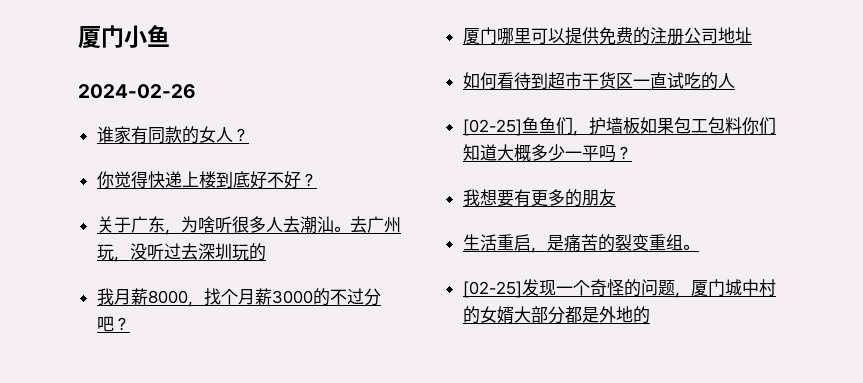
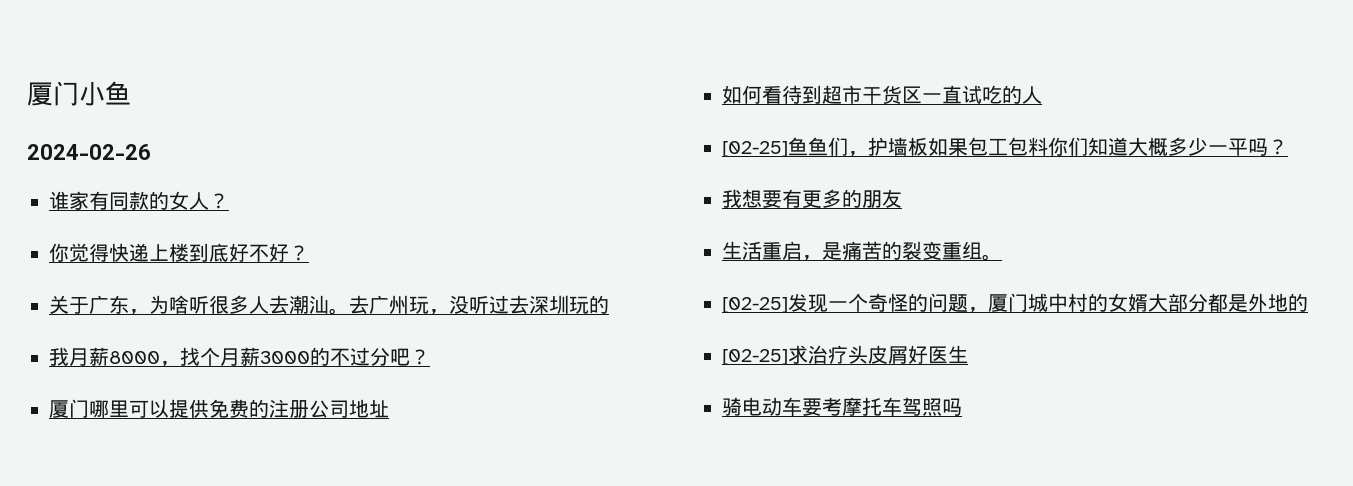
(650, 315) none -> [722,345,968,365] [722,397,962,417] // [02-25]求治疗头皮屑好医生 // 骑电动车要考摩托车驾照吗

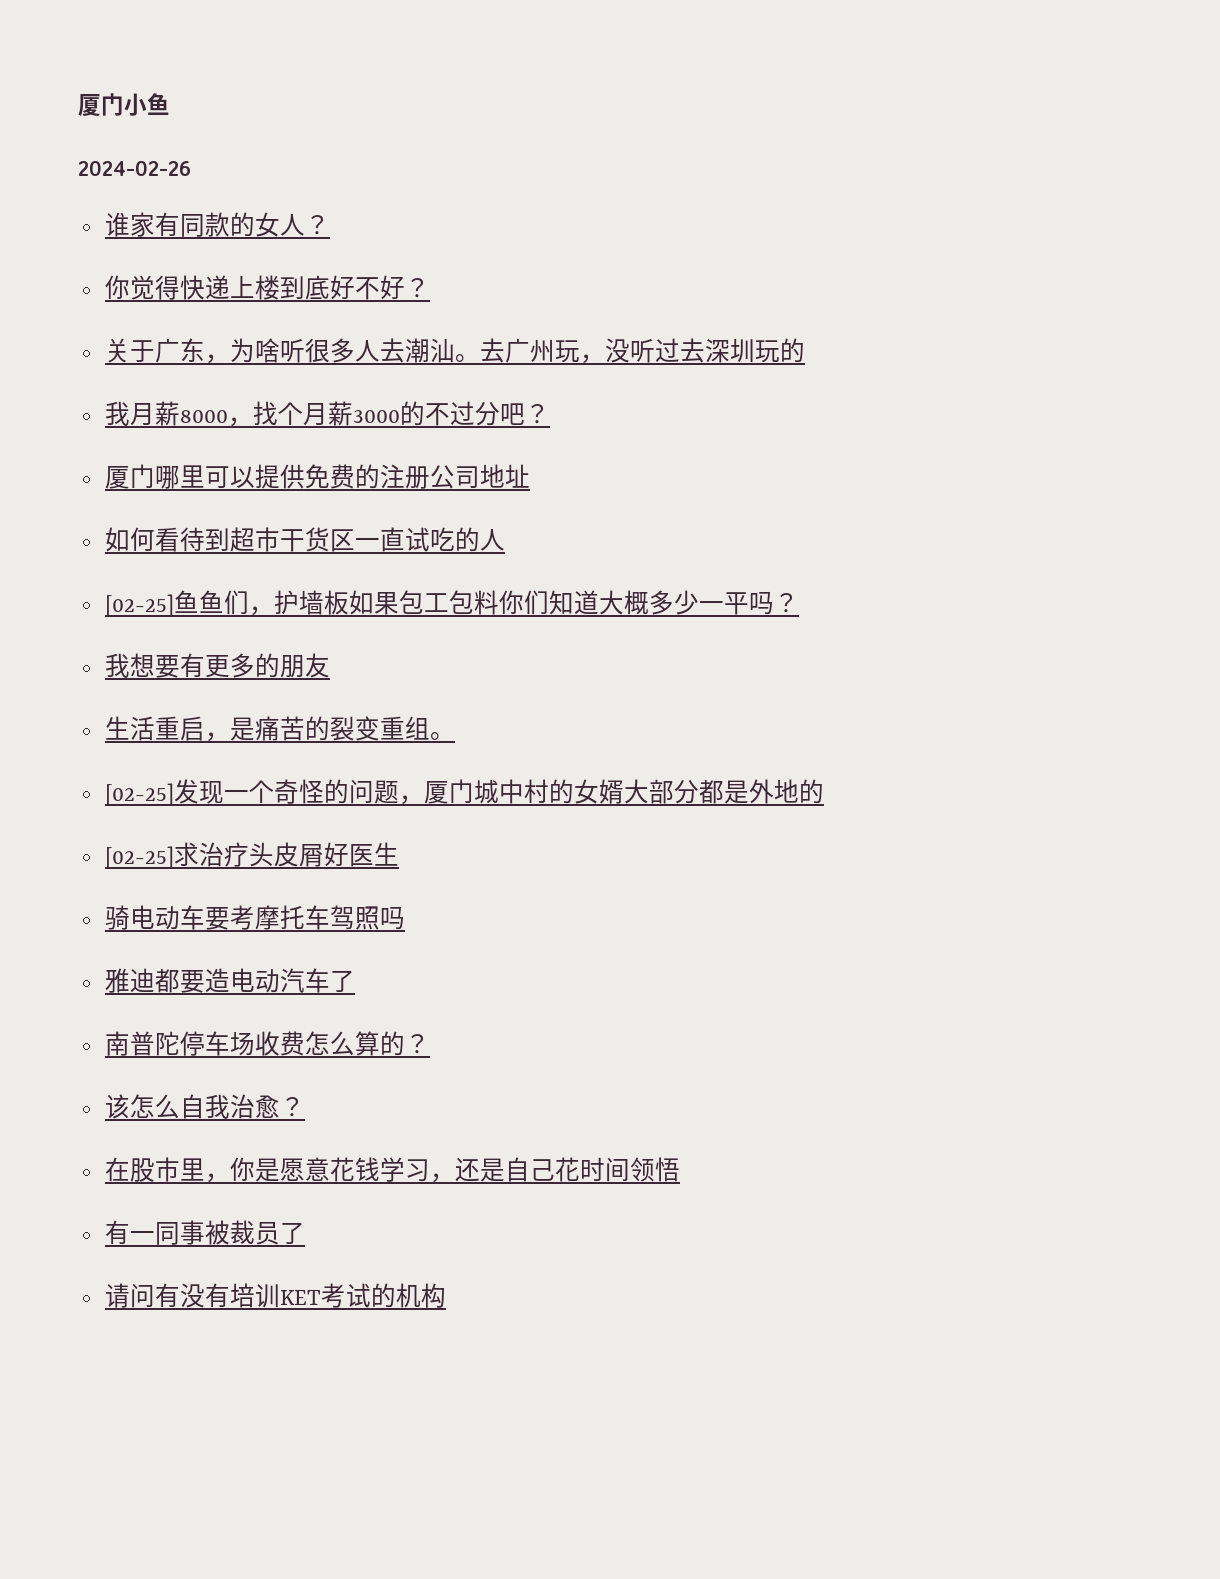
(962, 407) none -> [104,968,355,993] [104,1031,430,1056] [104,1094,305,1119] [104,1157,680,1183] [104,1220,305,1245] [104,1283,446,1308] // 雅迪都要造电动汽车了 // 南普陀停车场收费怎么算的？ // 该怎么自我治愈？ // 在股市里，你是愿意花钱学习，还是自己花时间领悟 // 有一同事被裁员了 // 请问有没有培训KET考试的机构

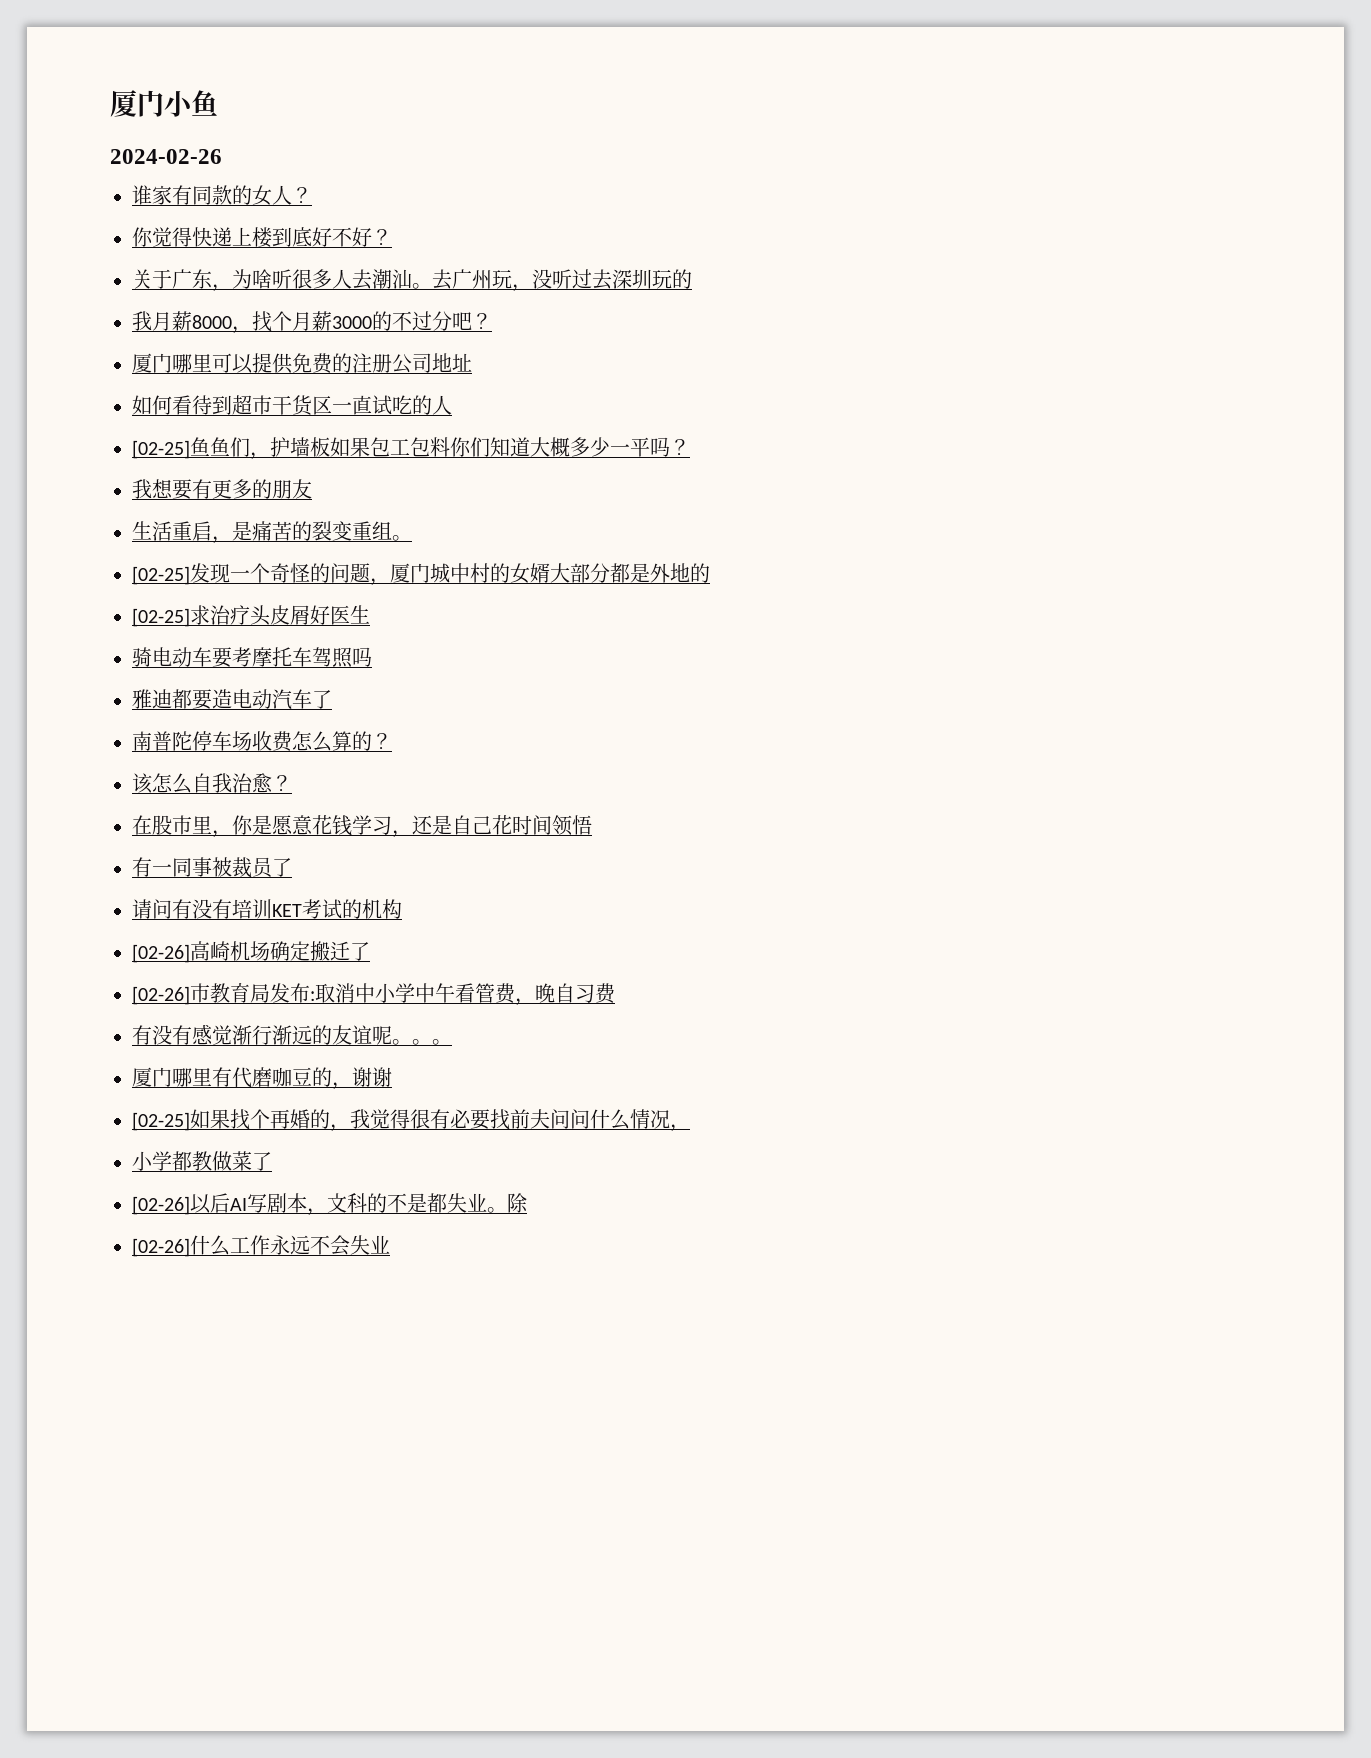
(446, 1295) none -> [132,941,370,963] [132,983,616,1006] [132,1024,452,1045] [132,1067,392,1090] [132,1109,690,1132] [132,1151,272,1171] [132,1193,528,1216] [132,1235,390,1257] // [02-26]高崎机场确定搬迁了 // [02-26]市教育局发布:取消中小学中午看管费，晚自习费 // 有没有感觉渐行渐远的友谊呢。。。 // 厦门哪里有代磨咖豆的，谢谢 // [02-25]如果找个再婚的，我觉得很有必要找前夫问问什么情况， // 小学都教做菜了 // [02-26]以后AI写剧本，文科的不是都失业。除 // [02-26]什么工作永远不会失业

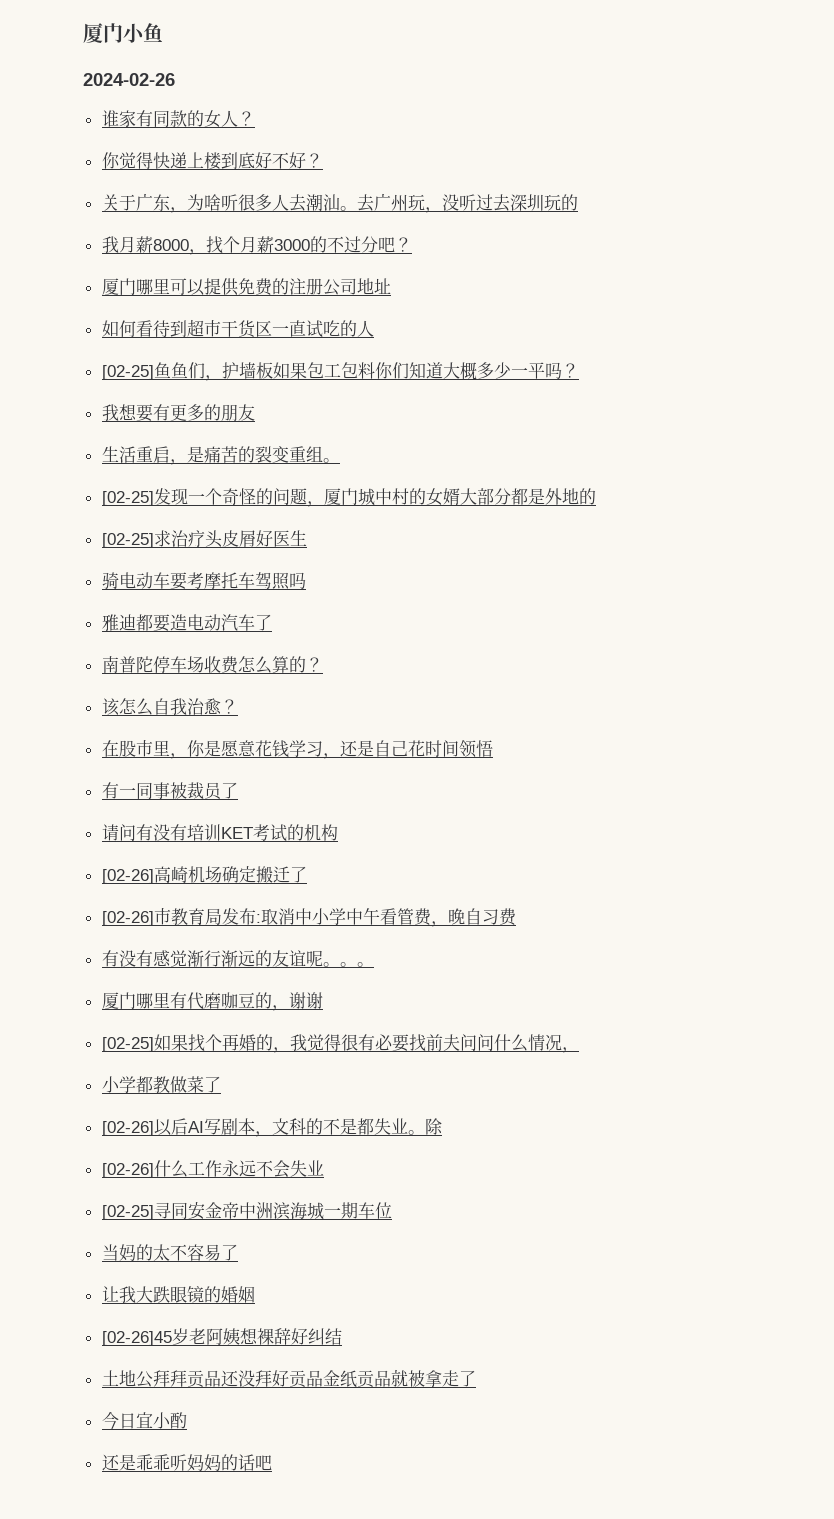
(390, 1244) none -> [101,1202,392,1220] [101,1244,238,1261] [101,1285,255,1303] [101,1328,342,1346] [101,1369,476,1388] [101,1411,187,1430] [101,1454,272,1471] // [02-25]寻同安金帝中洲滨海城一期车位 // 当妈的太不容易了 // 让我大跌眼镜的婚姻 // [02-26]45岁老阿姨想裸辞好纠结 // 土地公拜拜贡品还没拜好贡品金纸贡品就被拿走了 // 今日宜小酌 // 还是乖乖听妈妈的话吧

